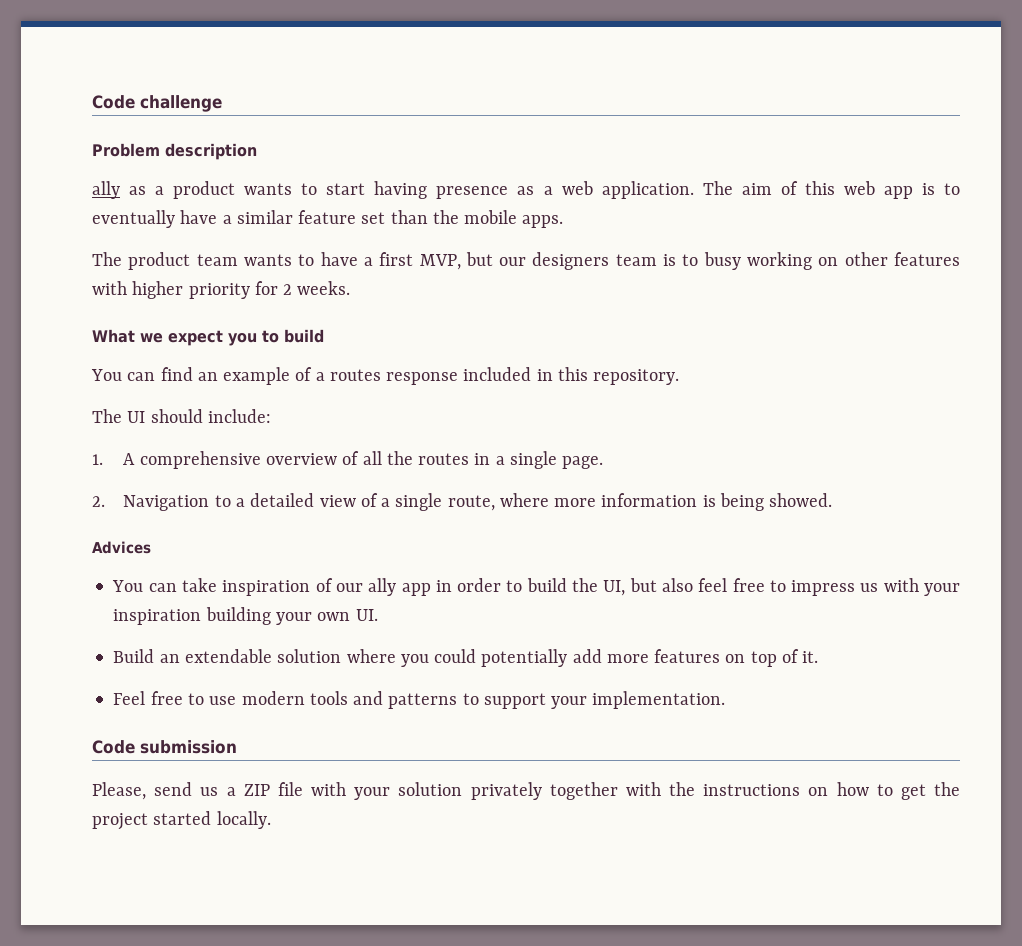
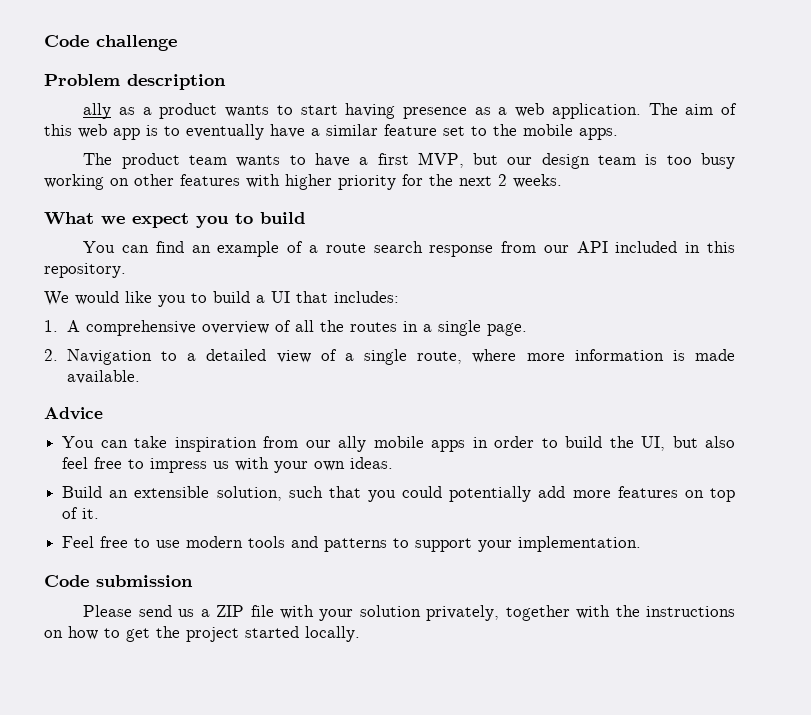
[390,210,428,224] than -> [471,126,487,136] to
[532,252,610,270] designers -> [541,153,590,169] design
[682,254,699,266] to -> [666,155,692,165] too
(278, 288) none -> [429,174,492,186] the next
[329,367,680,385] [92,409,271,423] routes response included in this repository. // The UI should include: -> [325,241,735,257] [44,263,126,278] [44,291,399,307] route search response from our API included in this repository. // We would like you to build a UI that includes:
[719,493,833,511] [92,541,151,554] being showed. // Advices -> [695,349,735,361] [66,370,140,384] [44,407,103,420] made available. // Advice
[315,578,333,592] of -> [263,436,299,448] from
[401,583,431,596] app -> [373,436,466,452] mobile apps
[113,607,378,625] [113,649,396,663] inspiration building your own UI. // Build an extendable solution where -> [314,457,394,471] [62,486,361,501] own ideas. // Build an extensible solution, such that
[92,782,146,800] Please, -> [83,605,133,617] Please
[470,782,542,800] privately -> [426,605,500,621] privately,

